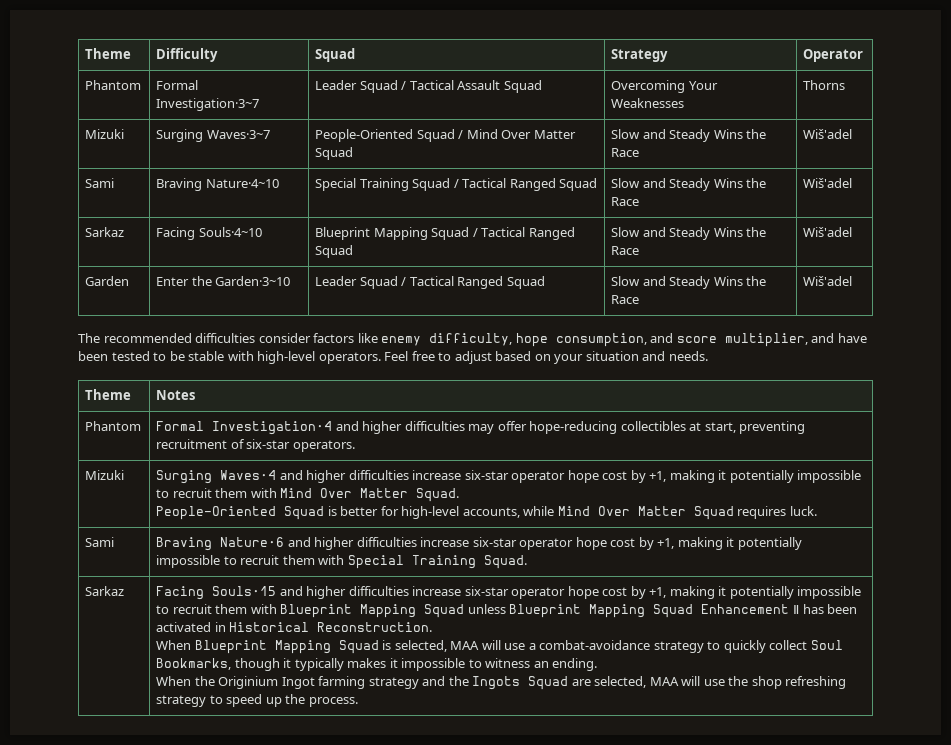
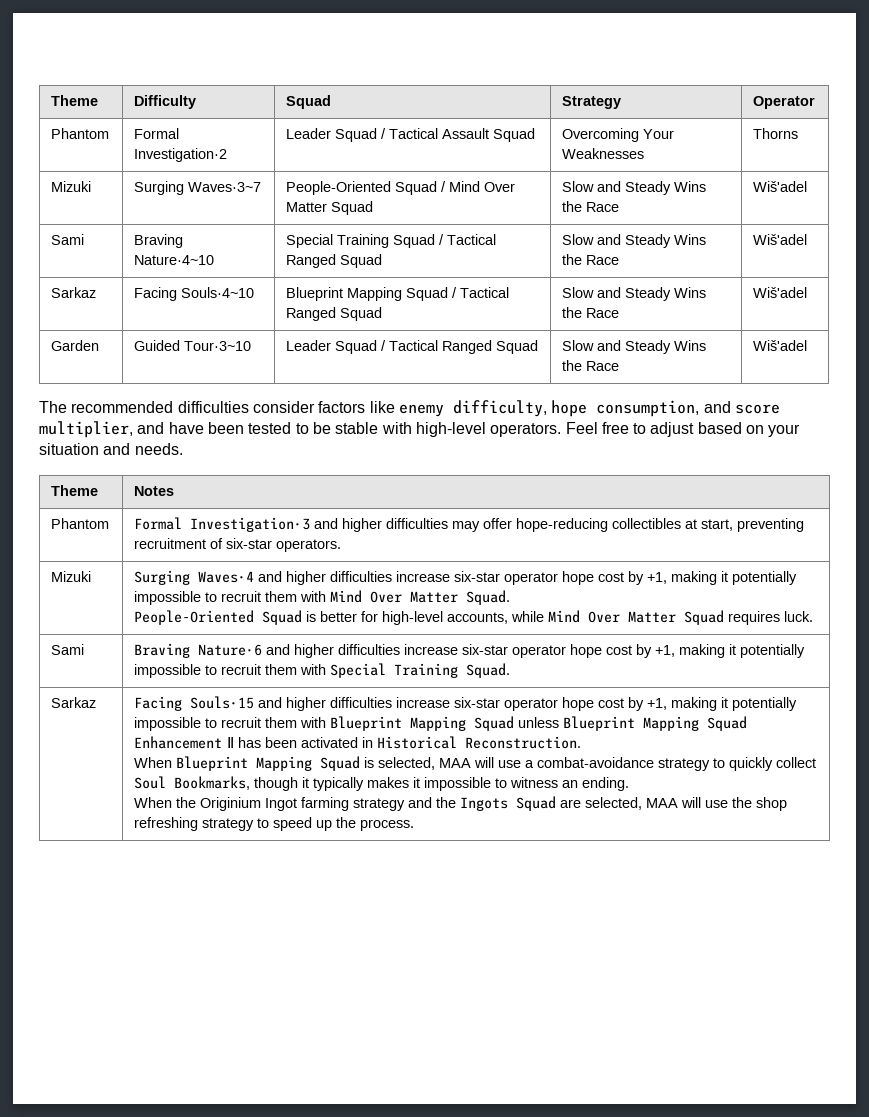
[156,98,260,111] Investigation·3~7 -> [134,148,228,162] Investigation·2
[156,276,291,286] Enter the Garden·3~10 -> [134,340,252,351] Guided Tour·3~10
[212,421,333,435] Investigation·4 -> [190,517,311,532] Investigation·3

